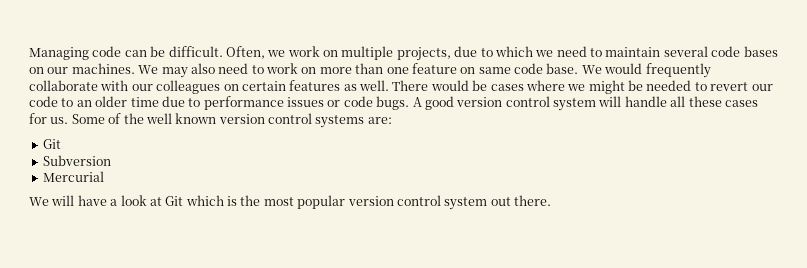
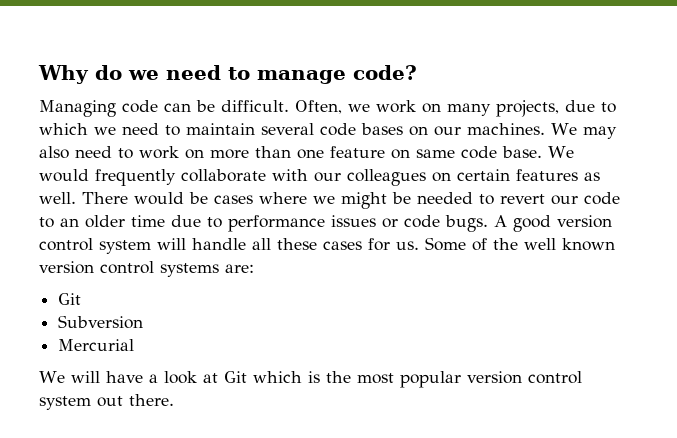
(29, 53) none -> [38,65,417,84] Why do we need to manage code? //
[341,46,394,60] multiple -> [447,103,491,116] many

